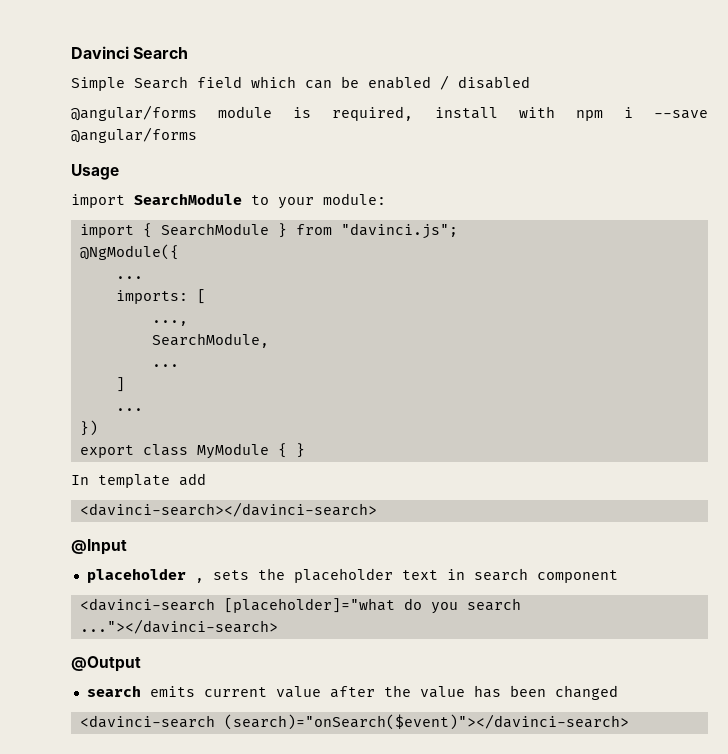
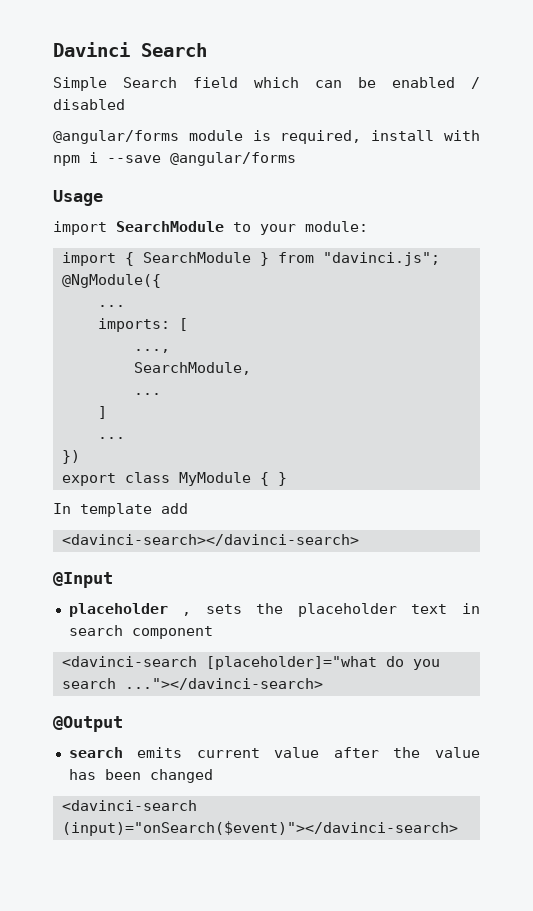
[223,714,629,730] (search)="onSearch($event)"></davinci-search> -> [61,821,458,836] (input)="onSearch($event)"></davinci-search>

